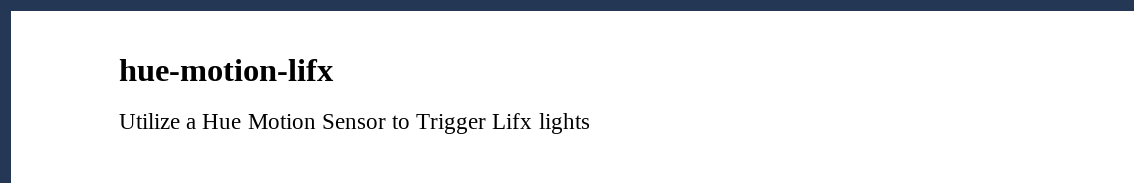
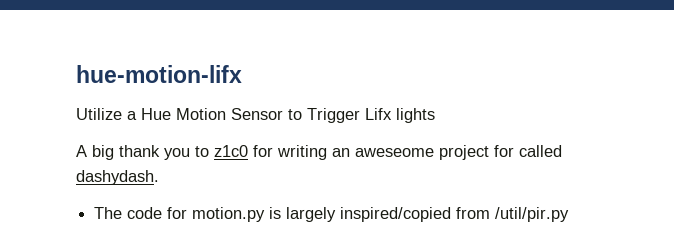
(590, 123) none -> [76,145,562,160] [76,170,159,185] [94,207,570,222] // A big thank you to z1c0 for writing an aweseome project for called dashydash. // The code for motion.py is largely inspired/copied from /util/pir.py

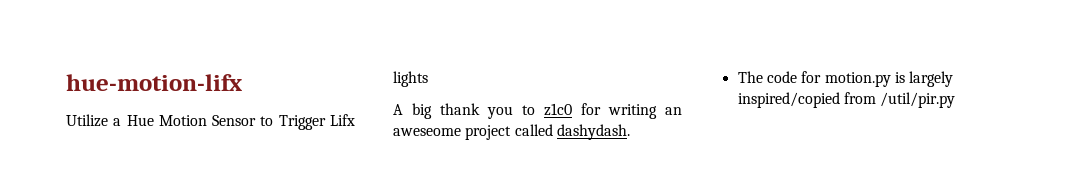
[494,145,514,157] for -> (512, 132) none

